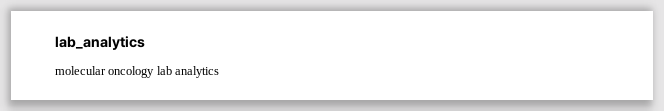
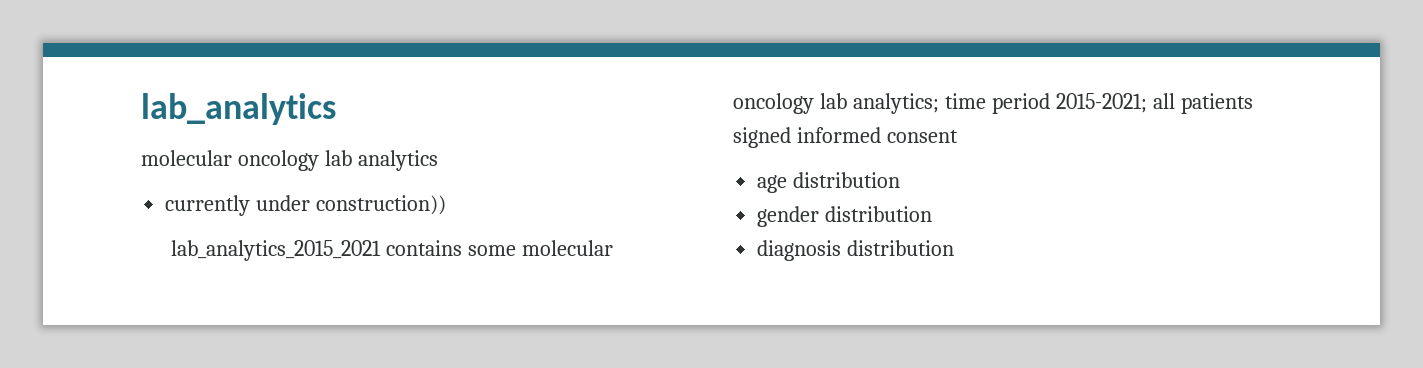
(220, 72) none -> [165,195,447,216] [171,240,614,261] [733,93,1253,114] [733,127,958,148] [757,172,901,193] [757,206,933,227] [757,240,955,261] // currently under construction)) // lab_analytics_2015_2021 contains some molecular oncology lab analytics; time period 2015-2021; all patients signed informed consent // age distribution // gender distribution // diagnosis distribution

